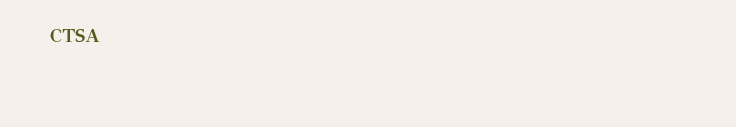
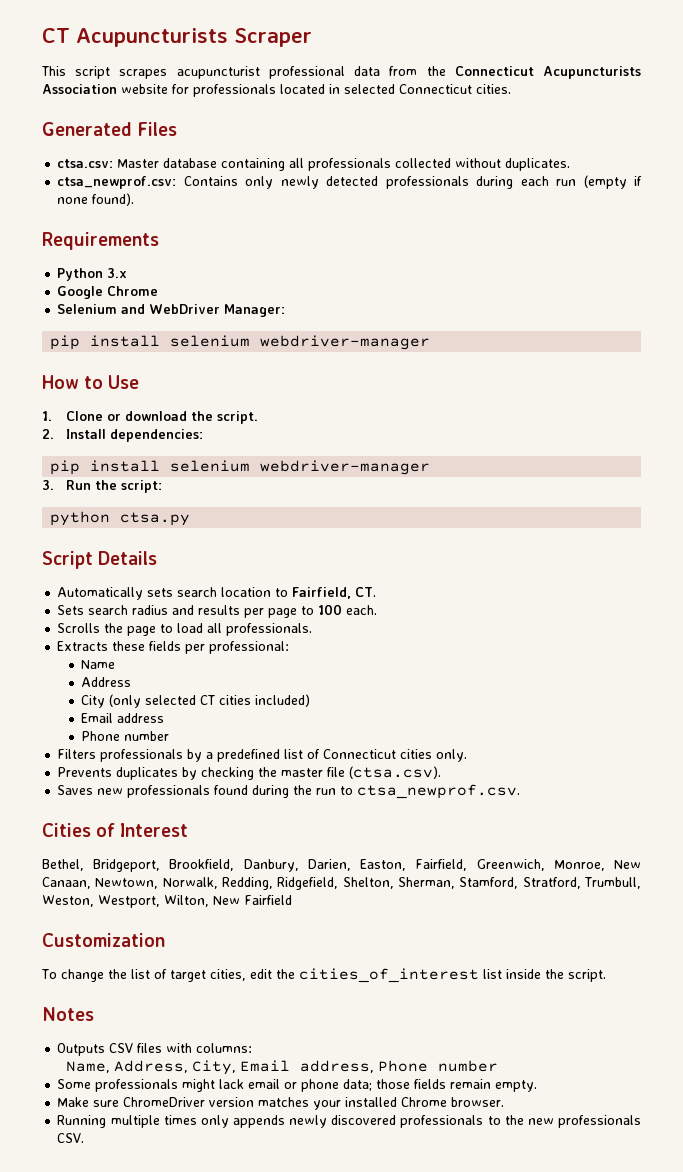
[50,28,100,43] CTSA -> [42,28,312,47] [41,66,641,79] [42,84,511,97] [42,122,178,136] [57,158,571,171] [57,175,642,189] [57,193,135,206] [42,232,159,250] [57,268,128,281] [57,286,159,299] [57,304,286,317] [50,335,431,350] [42,375,140,389] [42,411,258,424] [42,429,203,442] [50,460,431,475] [42,480,162,493] [50,511,191,526] [42,551,158,569] [57,587,377,600] [57,604,378,618] [57,623,313,636] [57,641,290,654] [81,660,116,669] [81,677,132,687] [81,694,311,708] [81,713,165,723] [81,731,170,741] [57,749,468,762] [57,766,442,780] [57,784,521,799] [42,823,189,837] [42,859,641,872] [42,877,641,890] [42,895,292,908] [42,933,165,947] [41,968,606,983] [42,1007,94,1021] [57,1043,253,1056] [65,1060,498,1075] [57,1079,538,1092] [57,1097,505,1110] [57,1115,641,1128] [57,1133,85,1143] CT Acupuncturists Scraper // This script scrapes acupuncturist professional data from the Connecticut Acupuncturists Association website for professionals located in selected Connecticut cities. // Generated Files // ctsa.csv: Master database containing all professionals collected without duplicates. // ctsa_newprof.csv: Contains only newly detected professionals during each run (empty if none found). // Requirements // Python 3.x // Google Chrome // Selenium and WebDriver Manager: // pip install selenium webdriver-manager // How to Use // 1. Clone or download the script. // 2. Install dependencies: // pip install selenium webdriver-manager // 3. Run the script: // python ctsa.py // Script Details // Automatically sets search location to Fairfield, CT. // Sets search radius and results per page to 100 each. // Scrolls the page to load all professionals. // Extracts these fields per professional: // Name // Address // City (only selected CT cities included) // Email address // Phone number // Filters professionals by a predefined list of Connecticut cities only. // Prevents duplicates by checking the master file (ctsa.csv). // Saves new professionals found during the run to ctsa_newprof.csv. // Cities of Interest // Bethel, Bridgeport, Brookfield, Danbury, Darien, Easton, Fairfield, Greenwich, Monroe, New Canaan, Newtown, Norwalk, Redding, Ridgefield, Shelton, Sherman, Stamford, Stratford, Trumbull, Weston, Westport, Wilton, New Fairfield // Customization // To change the list of target cities, edit the cities_of_interest list inside the script. // Notes // Outputs CSV files with columns: // Name, Address, City, Email address, Phone number // Some professionals might lack email or phone data; those fields remain empty. // Make sure ChromeDriver version matches your installed Chrome browser. // Running multiple times only appends newly discovered professionals to the new professionals CSV.

